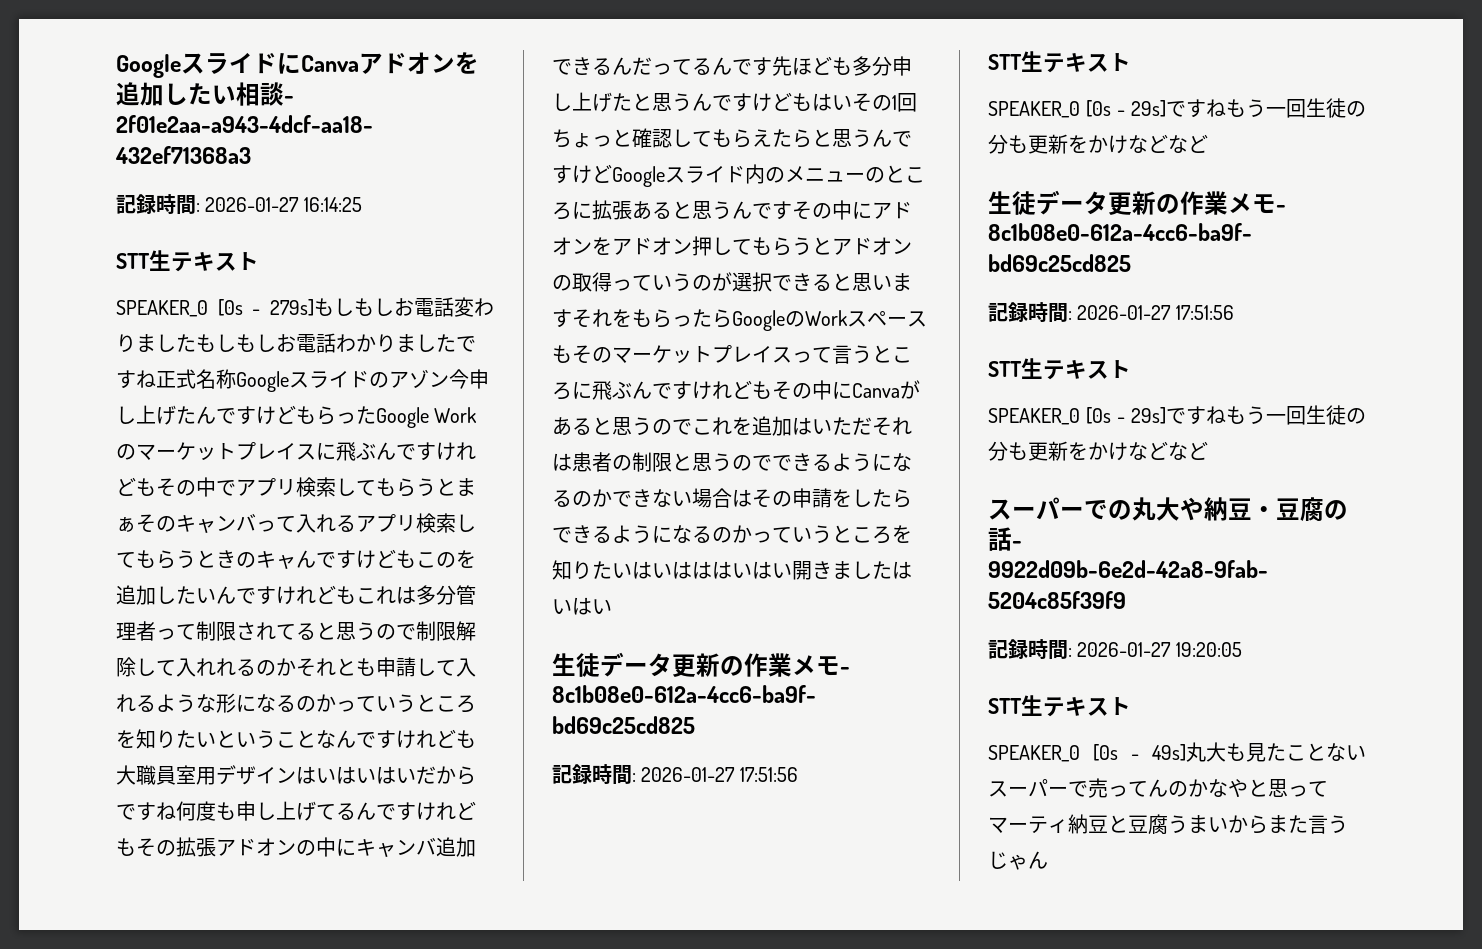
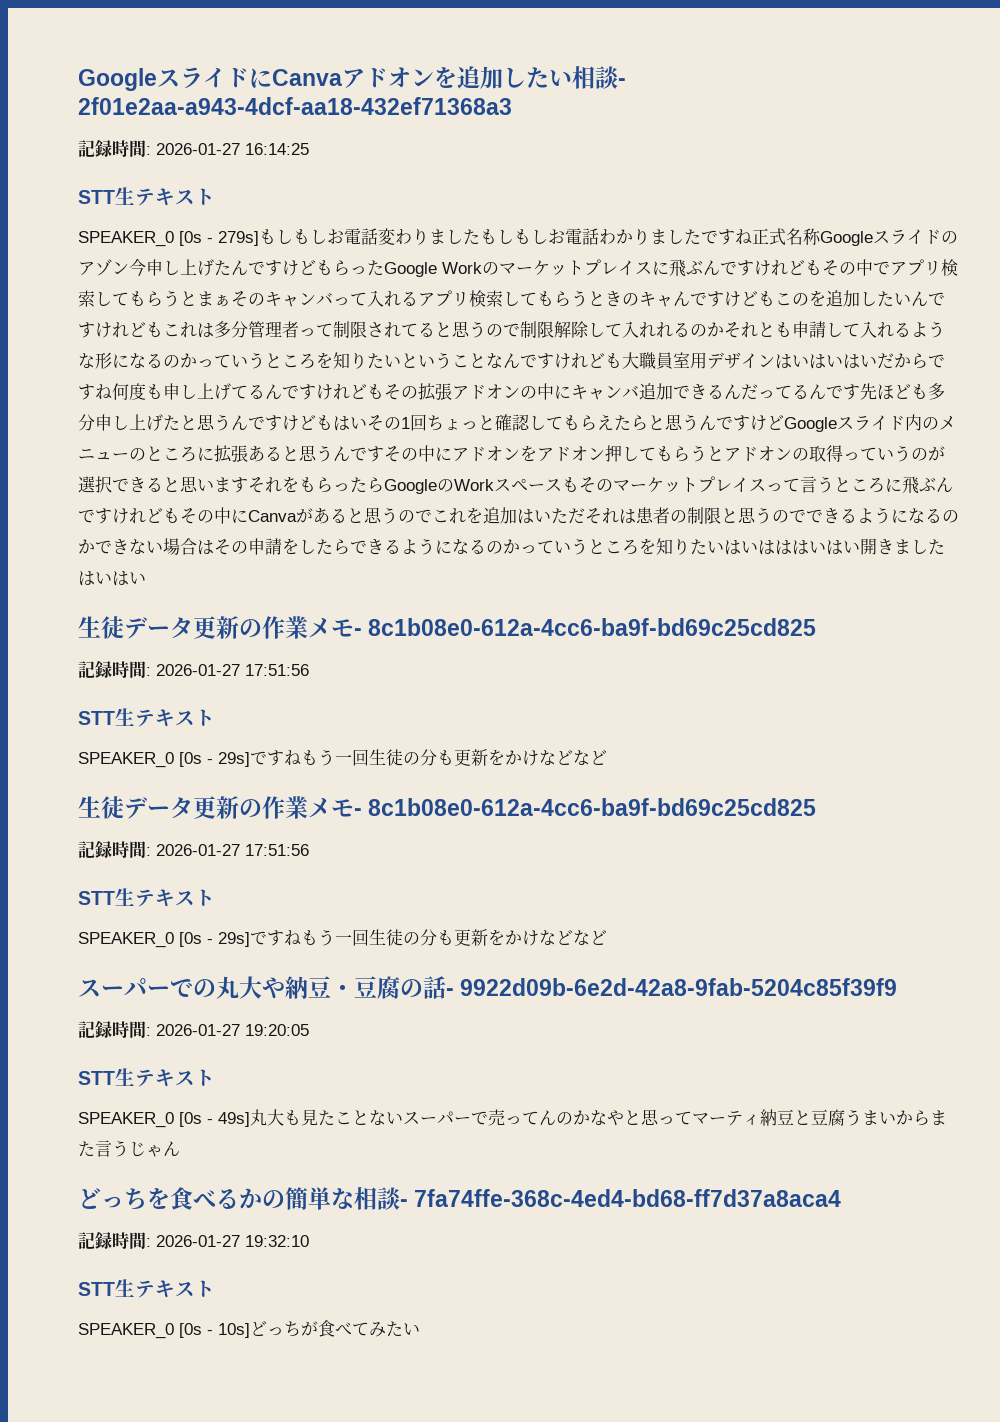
(1048, 860) none -> [78,1187,842,1210] [78,1232,309,1249] [78,1279,215,1298] [78,1320,420,1339] // どっちを食べるかの簡単な相談- 7fa74ffe-368c-4ed4-bd68-ff7d37a8aca4 // 記録時間: 2026-01-27 19:32:10 // STT生テキスト // SPEAKER_0 [0s - 10s]どっちが食べてみたい

